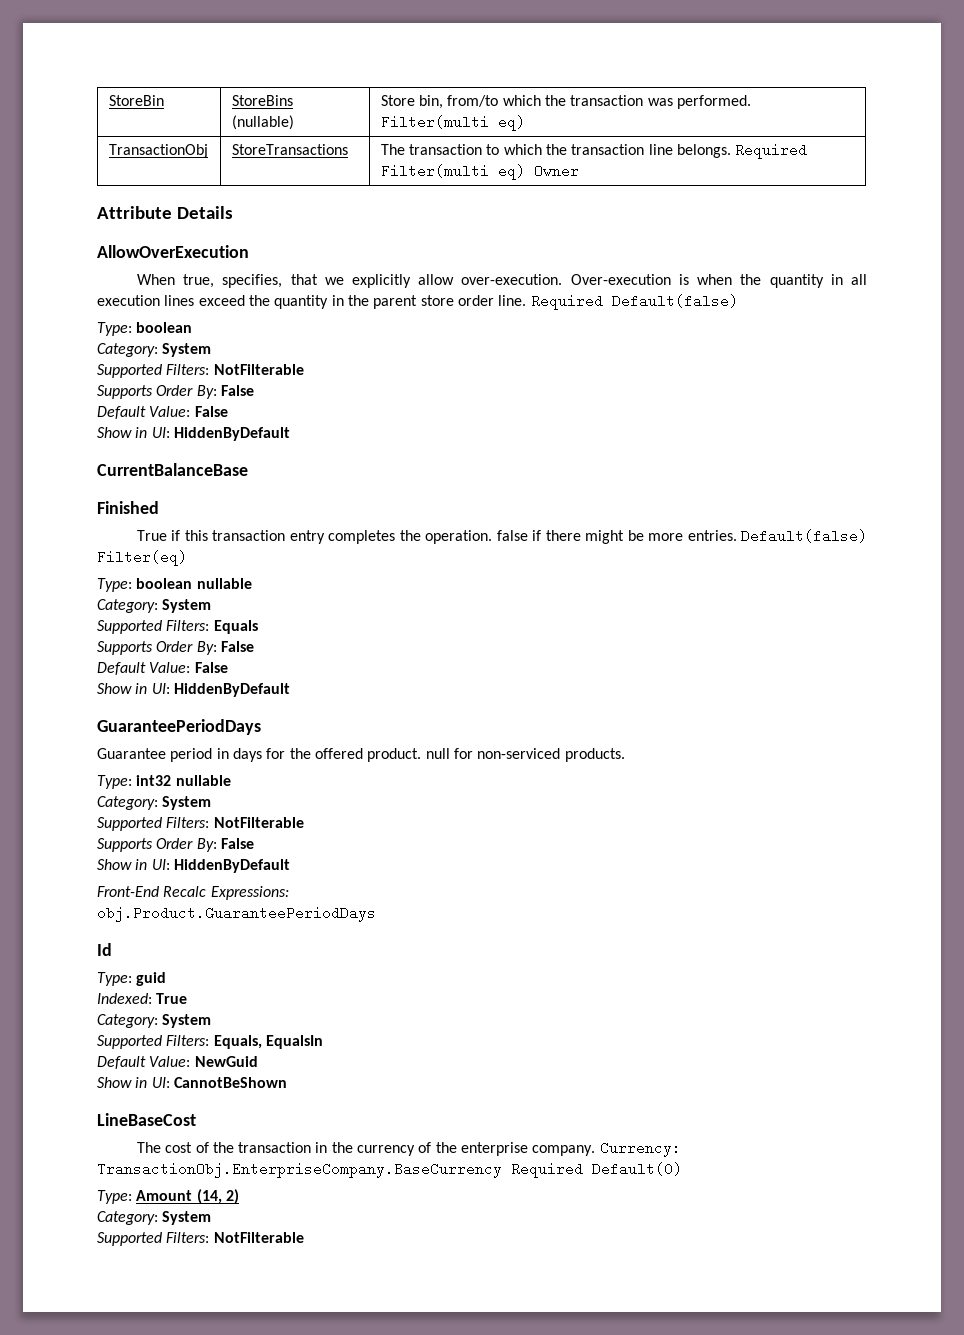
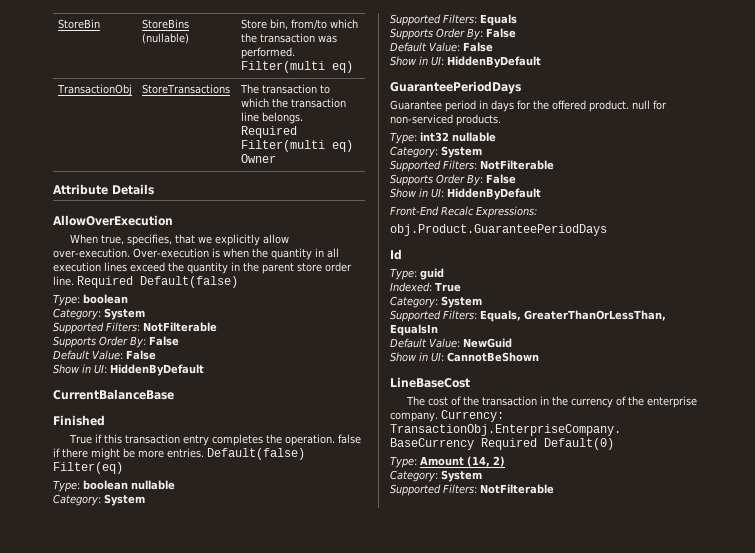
(262, 1042) none -> [524,310,666,321] GreaterThanOrLessThan,

